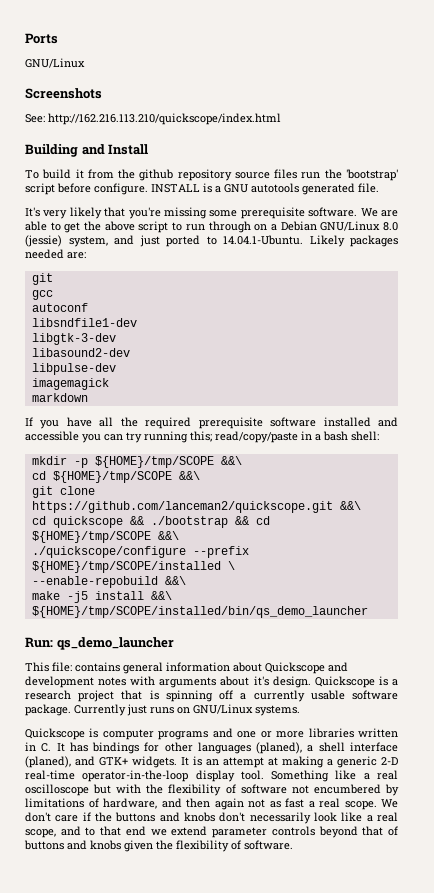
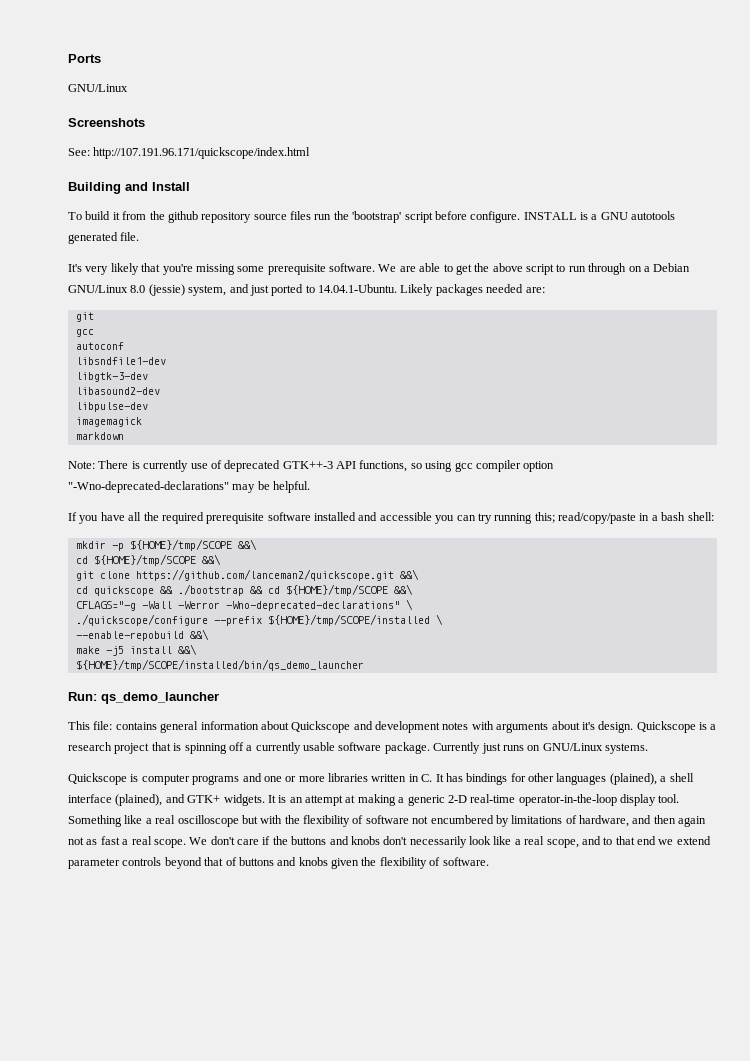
[48,113,281,125] http://162.216.113.210/quickscope/index.html -> [93,147,311,159] http://107.191.96.171/quickscope/index.html
(88, 397) none -> [68,460,555,472] [68,481,311,493] // Note: There is currently use of deprecated GTK++-3 API functions, so using gcc compiler option "-Wno-deprecated-declarations" may be helpful.
(179, 535) none -> [75,599,413,611] // CFLAGS="-g -Wall -Werror -Wno-deprecated-declarations" \
[256,742,303,754] (planed), -> [609,773,657,785] (plained),
[25,756,71,768] (planed), -> [115,794,163,806] (plained),

